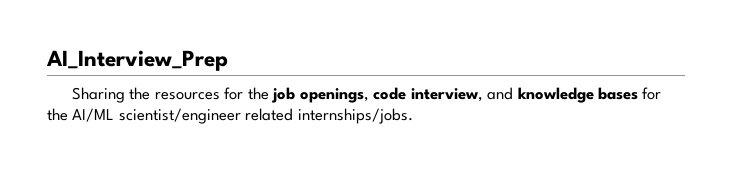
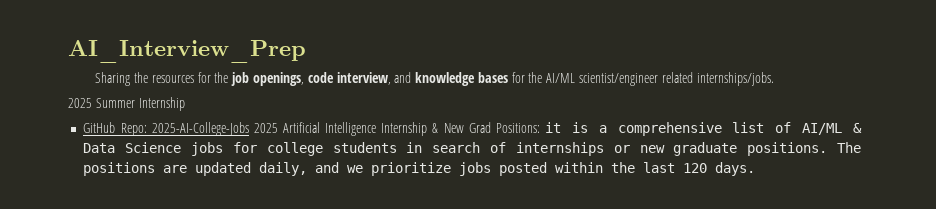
(413, 116) none -> [68,97,185,111] [83,122,862,136] [83,142,861,156] [83,162,756,176] // 2025 Summer Internship // GitHub Repo: 2025-AI-College-Jobs 2025 Artificial Intelligence Internship & New Grad Positions: it is a comprehensive list of AI/ML & Data Science jobs for college students in search of internships or new graduate positions. The positions are updated daily, and we prioritize jobs posted within the last 120 days.

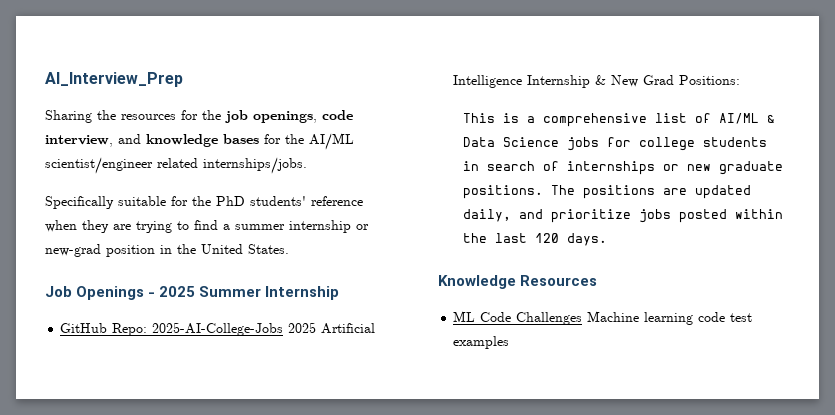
(774, 79) none -> [45,196,363,209] [45,220,369,233] [45,244,289,257] [45,286,156,300] Specifically suitable for the PhD students' reference when they are trying to find a summer internship or new-grad position in the United States. // Job Openings -
[544,122,561,133] it -> [463,113,496,123] // This
[347,165,364,173] we -> (544, 214) none
(756, 169) none -> [438,275,598,289] [453,311,753,325] [453,336,510,349] // Knowledge Resources // ML Code Challenges Machine learning code test examples

